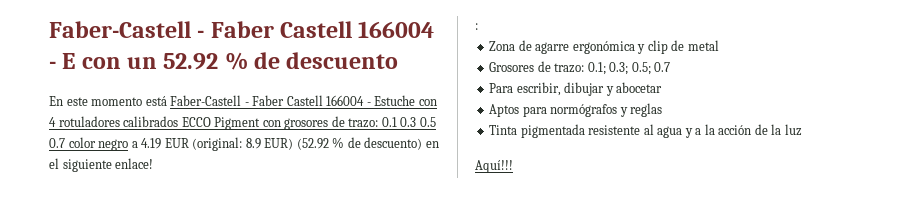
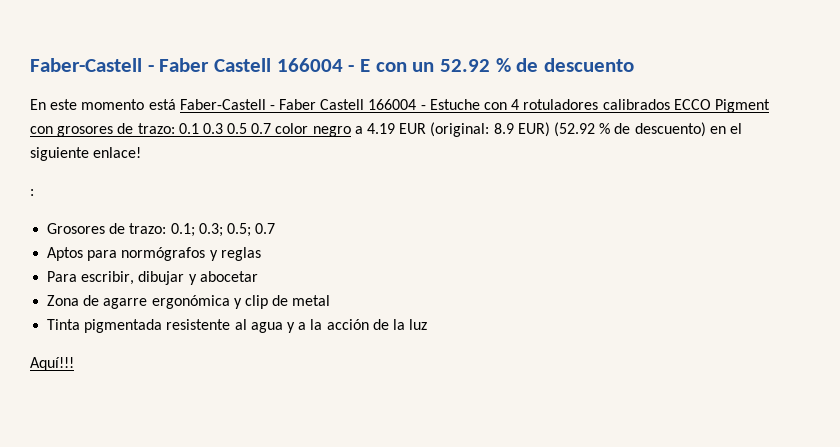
(478, 26) none -> [47,223,276,237] [47,247,261,261] [47,271,258,285] // Grosores de trazo: 0.1; 0.3; 0.5; 0.7 // Aptos para normógrafos y reglas // Para escribir, dibujar y abocetar
[489,61,671,75] [489,82,663,96] [489,103,663,117] // Grosores de trazo: 0.1; 0.3; 0.5; 0.7 // Para escribir, dibujar y abocetar // Aptos para normógrafos y reglas -> (331, 300) none

